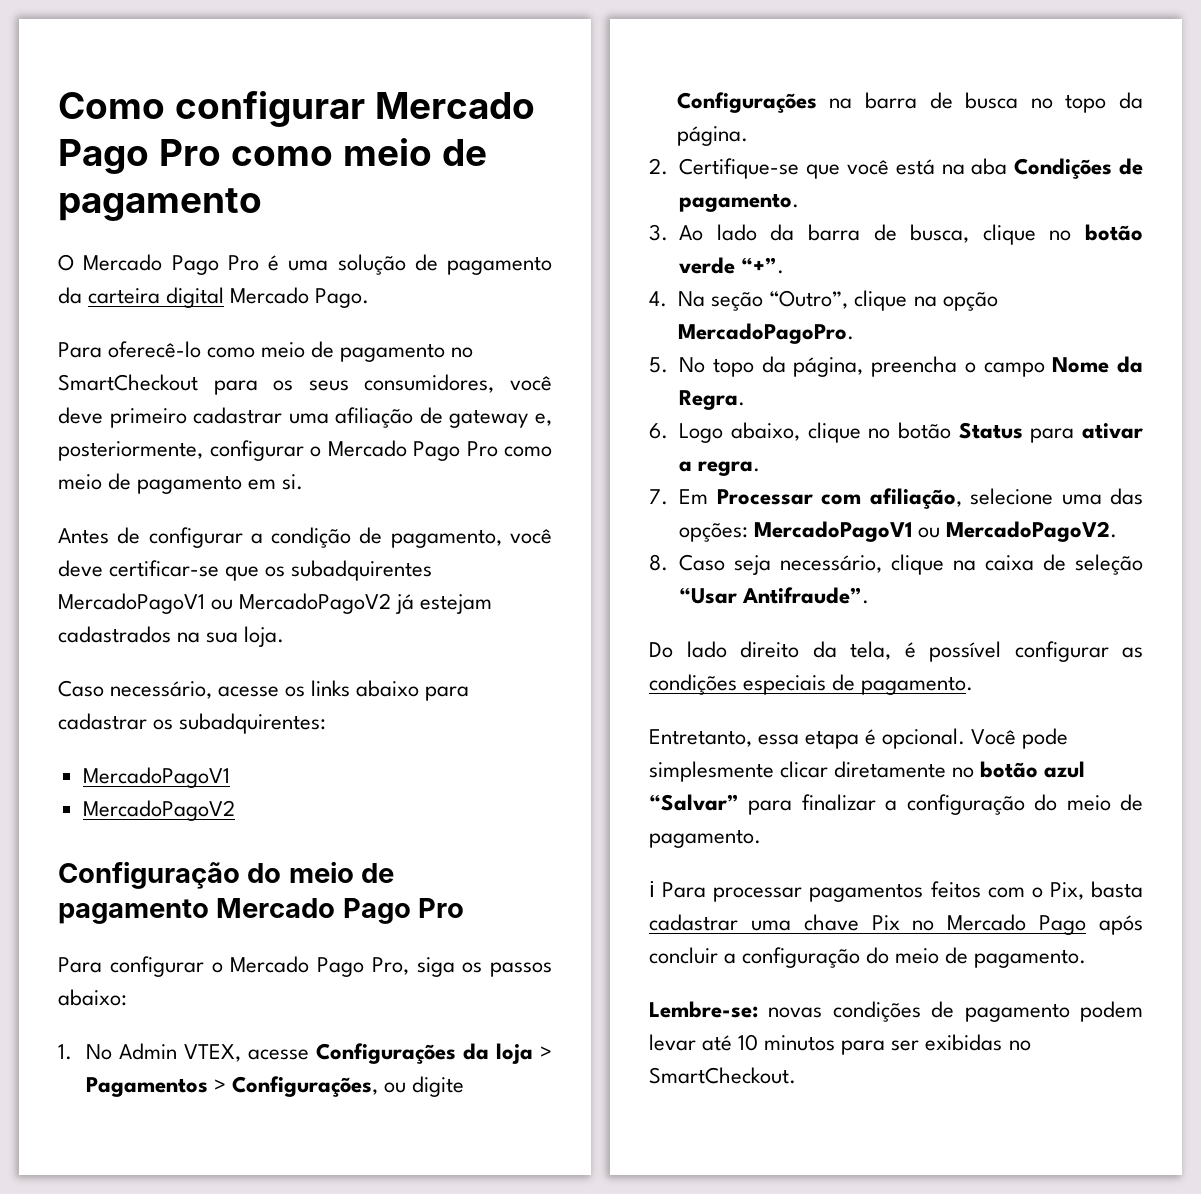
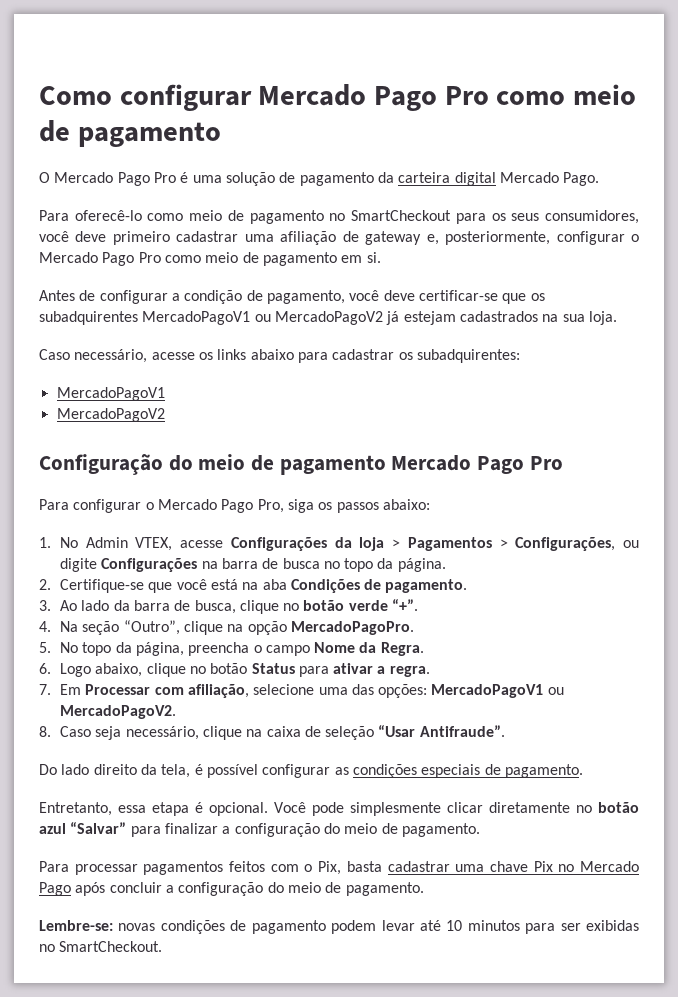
[649,881,655,897] ℹ -> (480, 830) none

